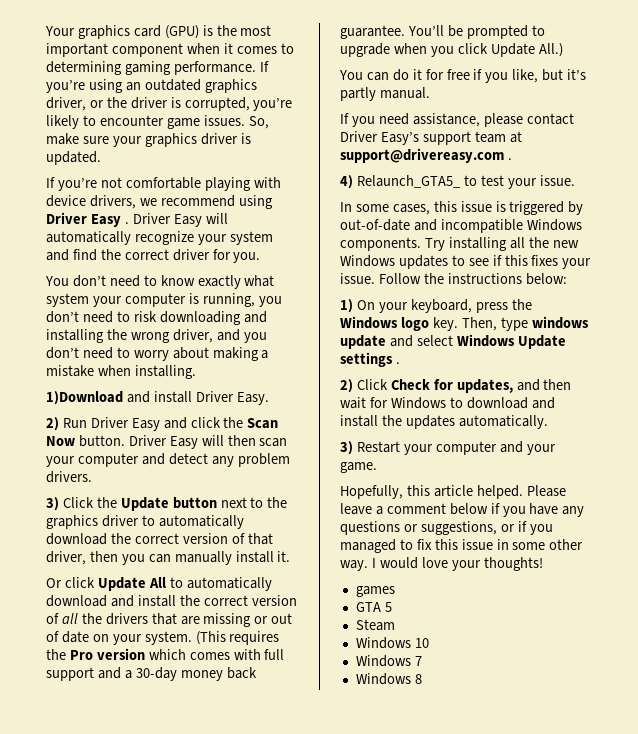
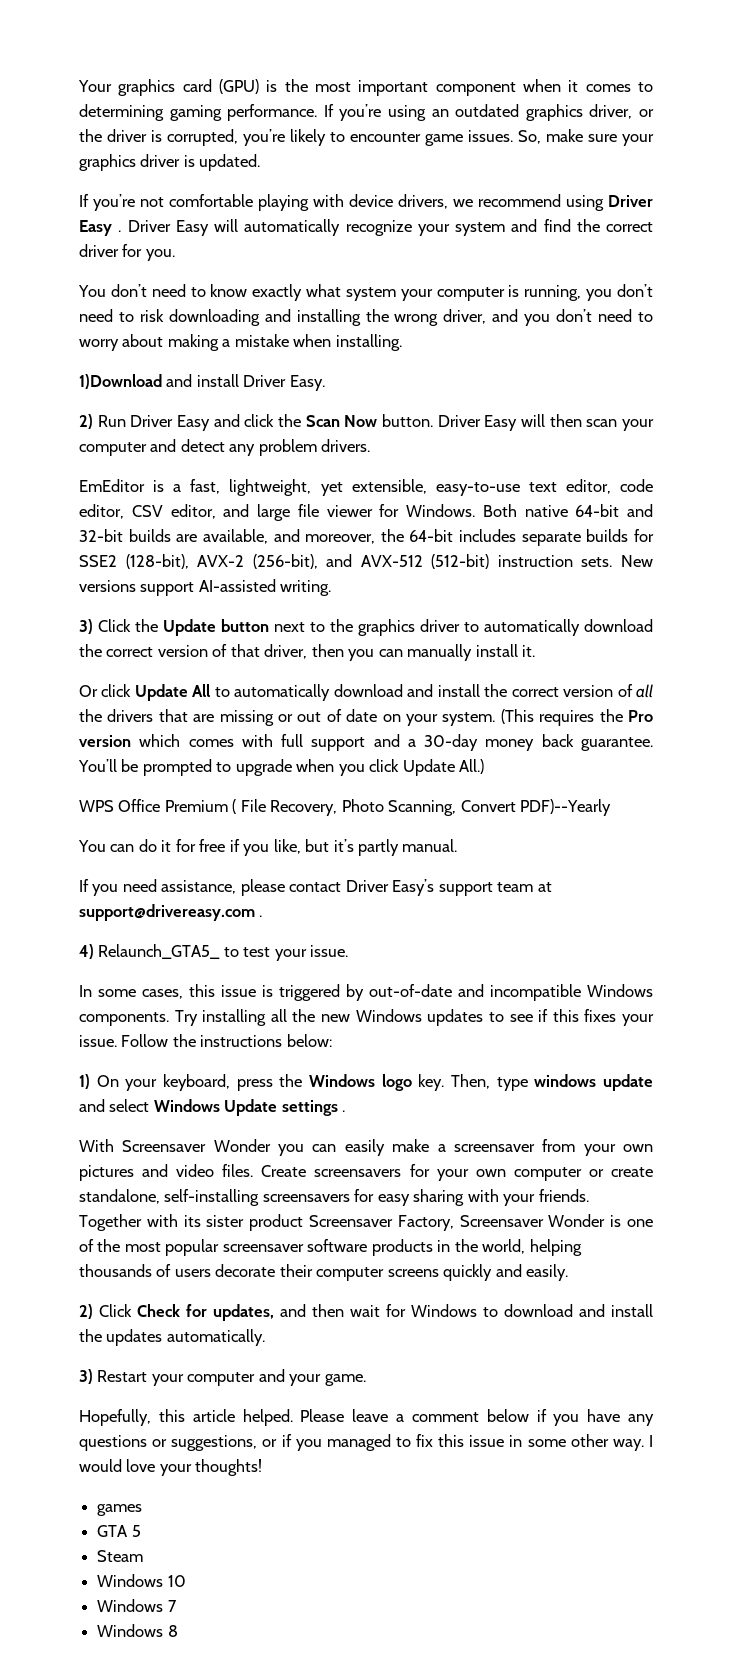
(92, 477) none -> [79,479,654,496] [79,504,653,521] [79,529,654,546] [79,554,653,569] [79,579,332,596] // EmEditor is a fast, lightweight, yet extensible, easy-to-use text editor, code editor, CSV editor, and large file viewer for Windows. Both native 64-bit and 32-bit builds are available, and moreover, the 64-bit includes separate builds for SSE2 (128-bit), AVX-2 (256-bit), and AVX-512 (512-bit) instruction sets. New versions support AI-assisted writing.
(563, 50) none -> [79,799,612,816] // WPS Office Premium ( File Recovery, Photo Scanning, Convert PDF)--Yearly
(400, 363) none -> [79,1139,654,1156] [79,1164,653,1181] [79,1189,589,1206] [79,1214,654,1231] [79,1239,582,1256] [79,1264,569,1281] // With Screensaver Wonder you can easily make a screensaver from your own pictures and video files. Create screensavers for your own computer or create standalone, self-installing screensavers for easy sharing with your friends. Together with its sister product Screensaver Factory, Screensaver Wonder is one of the most popular screensaver software products in the world, helping thousands of users decorate their computer screens quickly and easily.

